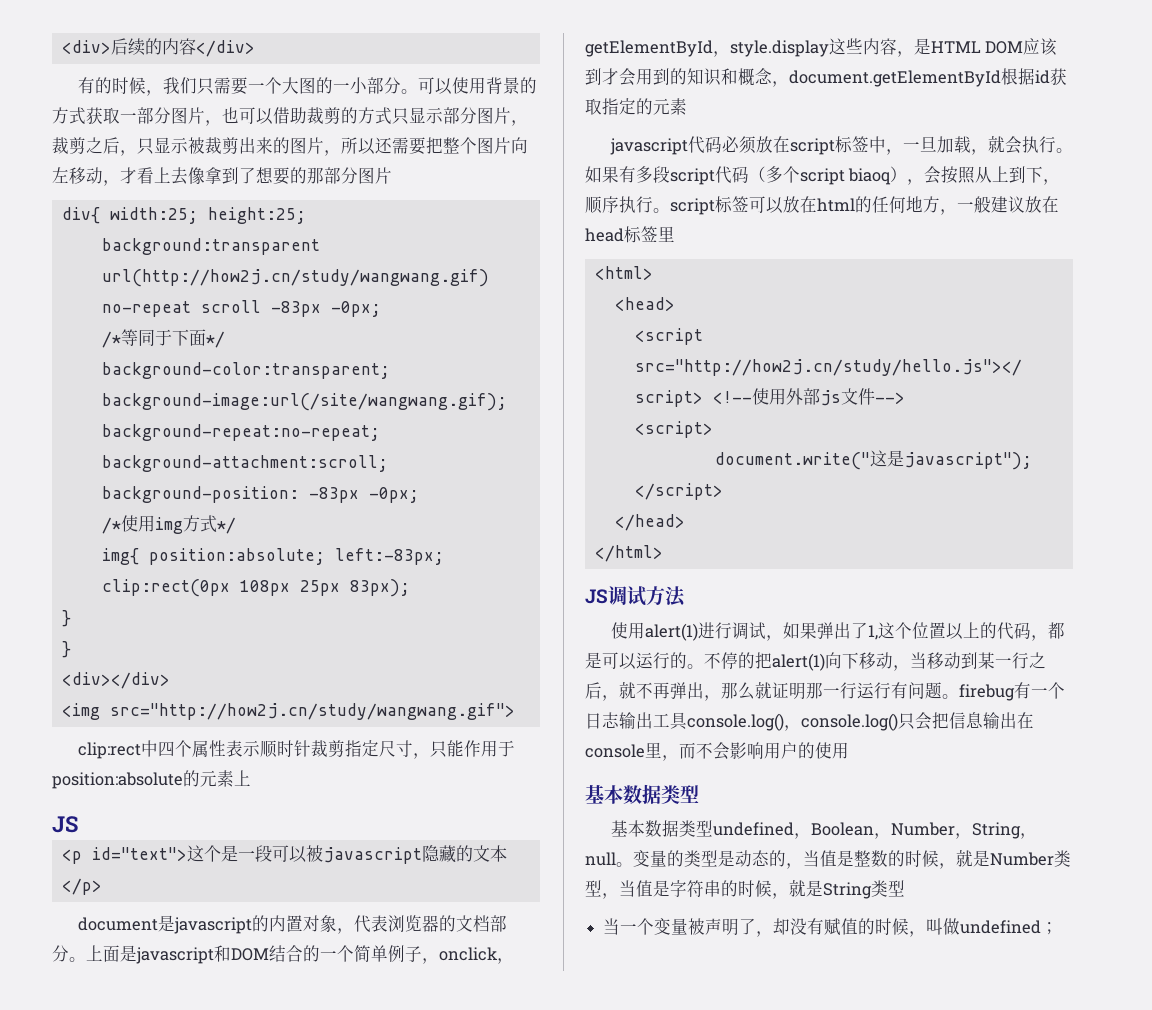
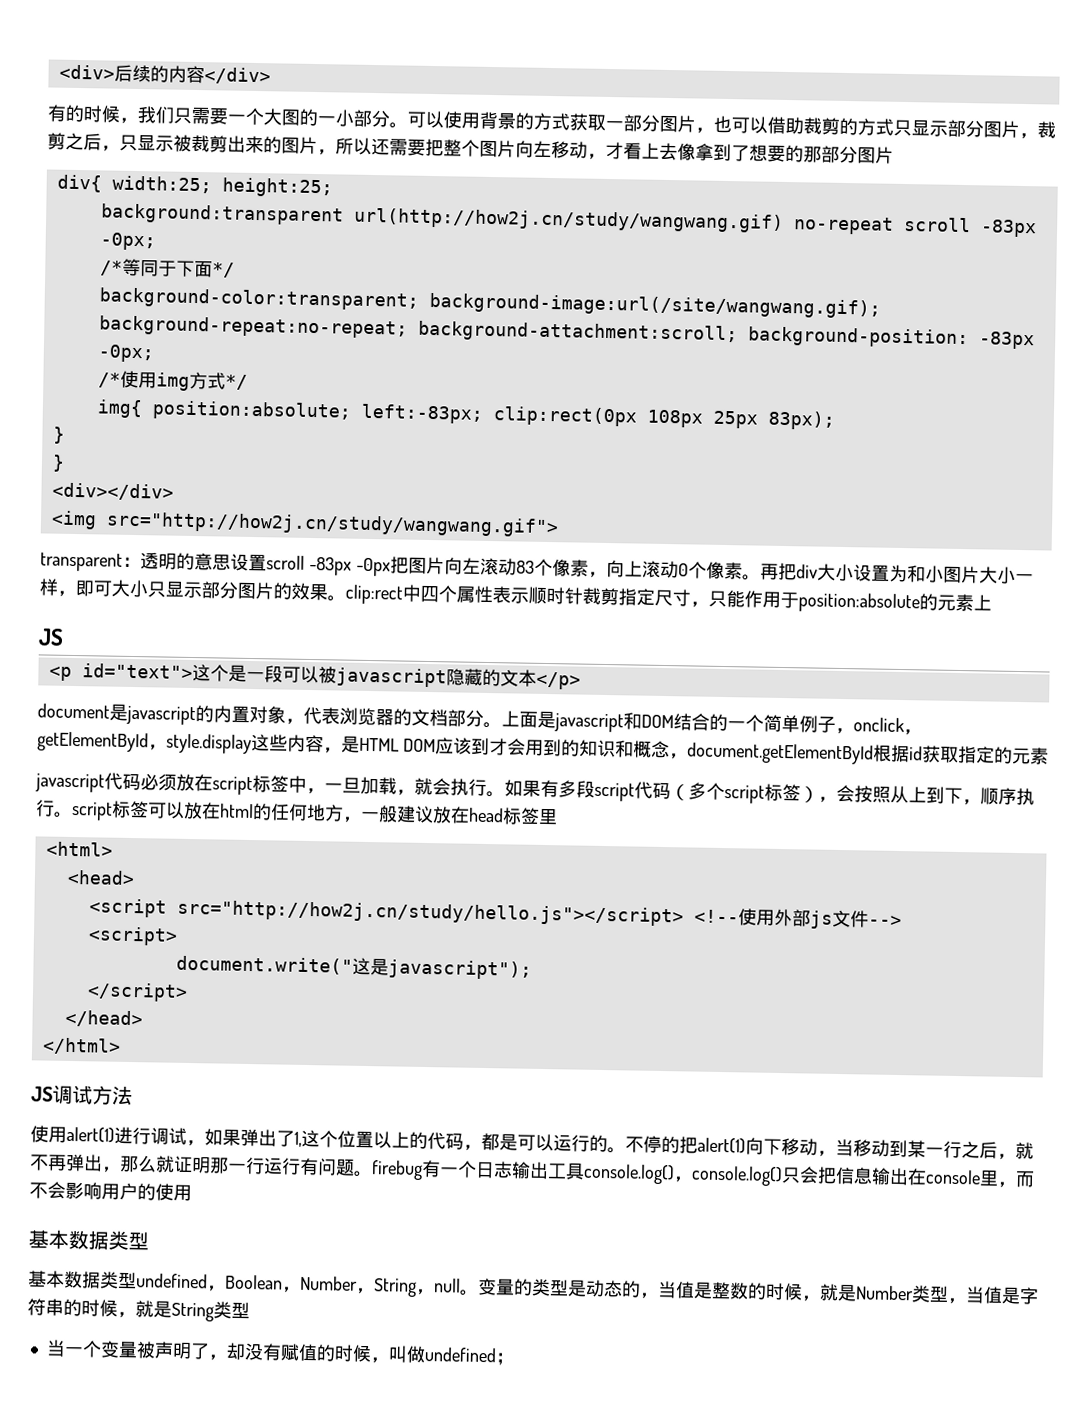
(515, 711) none -> [40,552,1034,584] [39,578,346,602] transparent：透明的意思设置scroll -83px -0px把图片向左滚动83个像素，向上滚动0个像素。再把div大小设置为和小图片大小一样，即可大小只显示部分图片的效果。
[848,168,892,185] biaoq -> [764,783,801,802] 标签

